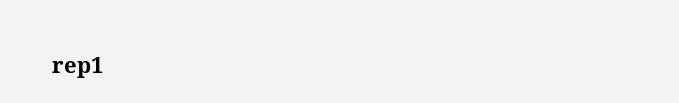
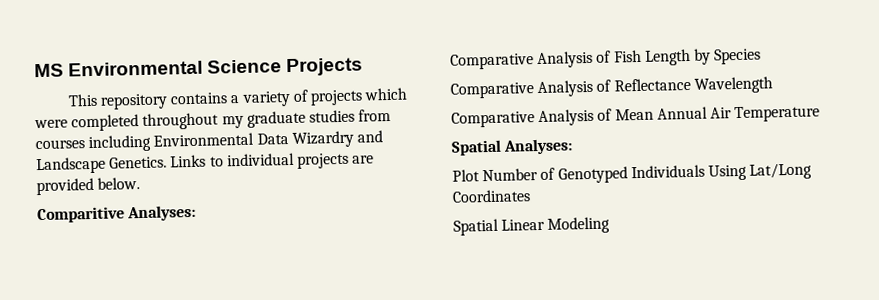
[52,57,103,78] rep1 -> [34,57,364,78] [67,87,408,110] [34,108,392,132] [35,130,383,153] [36,152,375,175] [36,177,141,196] [37,204,197,224] [450,48,762,70] [450,76,773,99] [451,105,821,128] [451,138,574,156] [452,162,813,184] [452,189,531,203] [453,216,611,236] MS Environmental Science Projects // This repository contains a variety of projects which were completed throughout my graduate studies from courses including Environmental Data Wizardry and Landscape Genetics. Links to individual projects are provided below. // Comparitive Analyses: // Comparative Analysis of Fish Length by Species // Comparative Analysis of Reflectance Wavelength // Comparative Analysis of Mean Annual Air Temperature // Spatial Analyses: // Plot Number of Genotyped Individuals Using Lat/Long Coordinates // Spatial Linear Modeling

